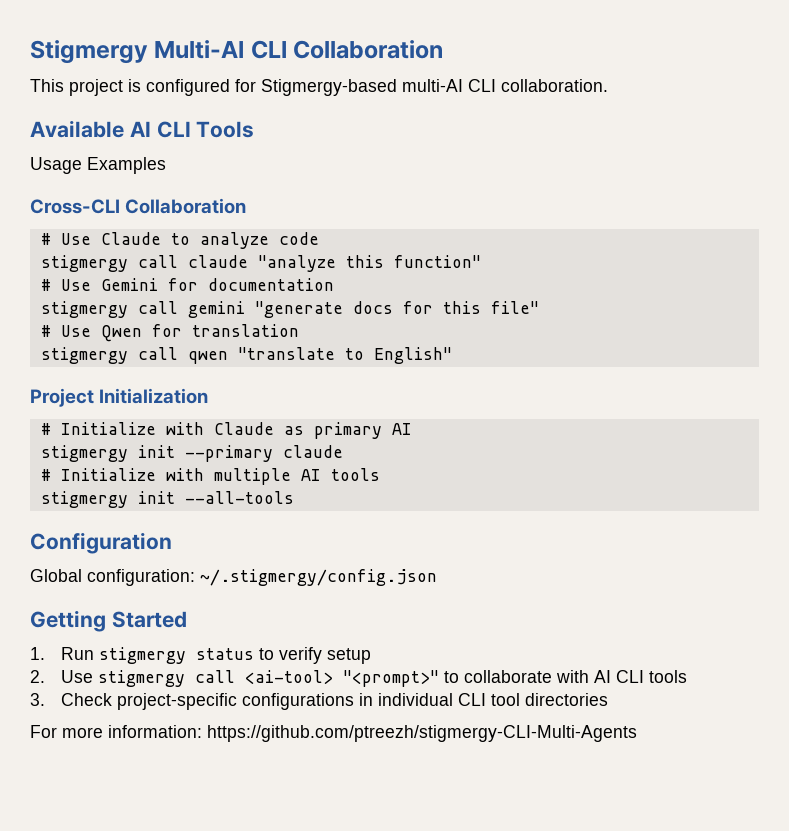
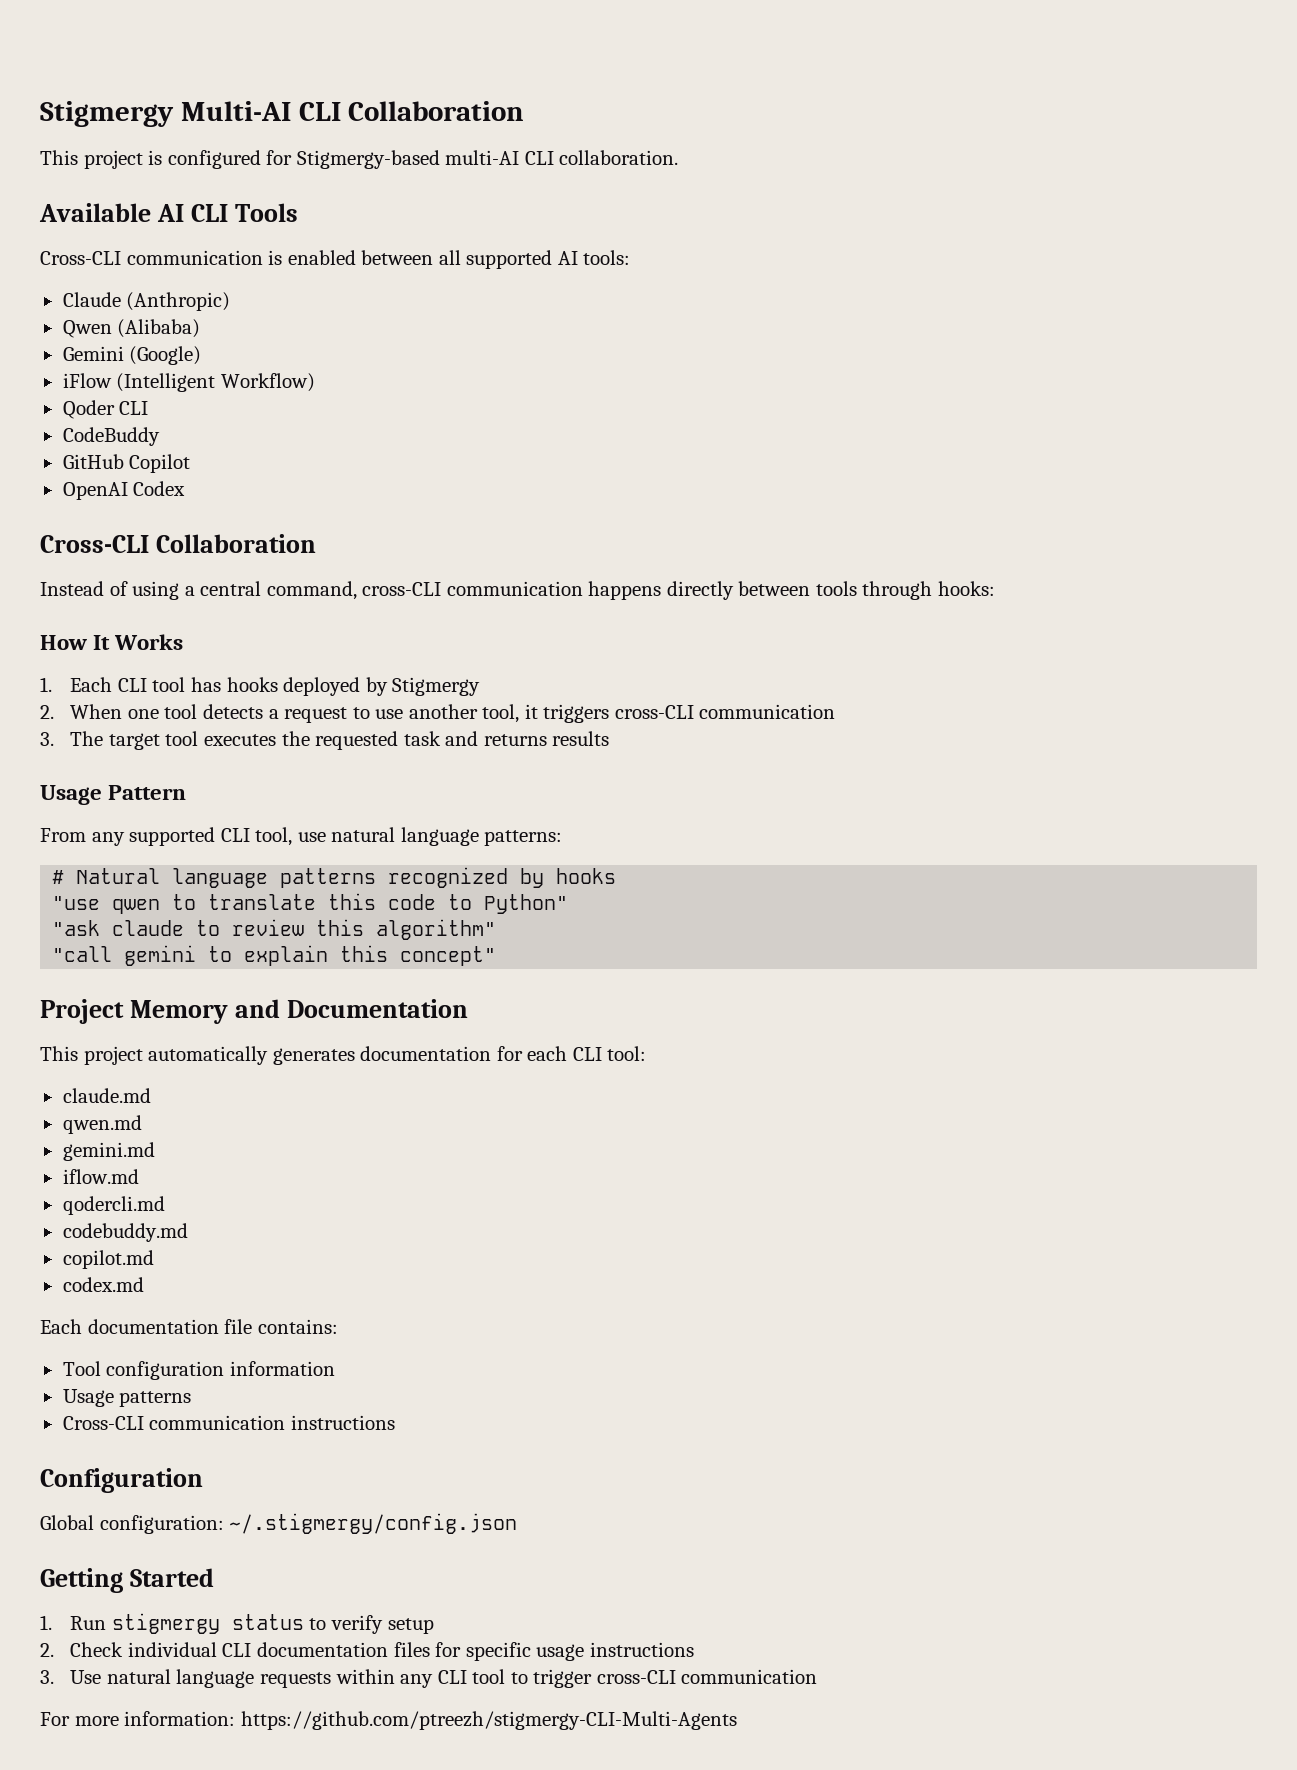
[30,157,166,174] [30,198,247,214] [40,232,319,249] [40,255,481,272] [40,278,334,291] [40,301,539,318] [40,324,299,342] [40,347,452,364] [30,388,209,407] [40,422,412,439] [40,445,343,462] [40,468,380,485] [40,491,294,508] Usage Examples // Cross-CLI Collaboration // # Use Claude to analyze code // stigmergy call claude "analyze this function" // # Use Gemini for documentation // stigmergy call gemini "generate docs for this file" // # Use Qwen for translation // stigmergy call qwen "translate to English" // Project Initialization // # Initialize with Claude as primary AI // stigmergy init --primary claude // # Initialize with multiple AI tools // stigmergy init --all-tools -> [40,250,631,269] [62,292,231,311] [62,319,201,338] [62,346,202,365] [62,373,315,392] [62,400,149,419] [62,427,160,446] [62,454,191,473] [62,481,186,500] [40,534,316,553] [40,581,995,600] [40,634,184,650] [40,677,481,696] [40,704,836,723] [40,731,610,750] [40,785,187,805] [40,827,563,846] [52,867,617,888] [52,893,569,914] [52,919,497,940] [52,945,497,966] [40,999,468,1024] [40,1046,647,1065] [62,1088,151,1103] [62,1115,142,1134] [62,1142,155,1161] [62,1169,139,1184] [62,1196,165,1215] [62,1223,188,1242] [62,1250,154,1269] [62,1277,144,1292] [40,1319,338,1334] [62,1361,335,1380] [62,1389,192,1407] [62,1415,395,1430] Cross-CLI communication is enabled between all supported AI tools: // Claude (Anthropic) // Qwen (Alibaba) // Gemini (Google) // iFlow (Intelligent Workflow) // Qoder CLI // CodeBuddy // GitHub Copilot // OpenAI Codex // Cross-CLI Collaboration // Instead of using a central command, cross-CLI communication happens directly between tools through hooks: // How It Works // 1. Each CLI tool has hooks deployed by Stigmergy // 2. When one tool detects a request to use another tool, it triggers cross-CLI communication // 3. The target tool executes the requested task and returns results // Usage Pattern // From any supported CLI tool, use natural language patterns: // # Natural language patterns recognized by hooks // "use qwen to translate this code to Python" // "ask claude to review this algorithm" // "call gemini to explain this concept" // Project Memory and Documentation // This project automatically generates documentation for each CLI tool: // claude.md // qwen.md // gemini.md // iflow.md // qodercli.md // codebuddy.md // copilot.md // codex.md // Each documentation file contains: // Tool configuration information // Usage patterns // Cross-CLI communication instructions
[61,670,688,687] [30,693,609,710] Use stigmergy call <ai-tool> "<prompt>" to collaborate with AI CLI tools // 3. Check project-specific configurations in individual CLI tool directories -> [70,1642,694,1661] [40,1669,818,1688] Check individual CLI documentation files for specific usage instructions // 3. Use natural language requests within any CLI tool to trigger cross-CLI communication

